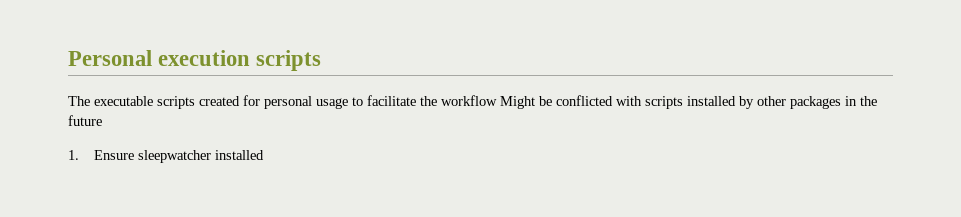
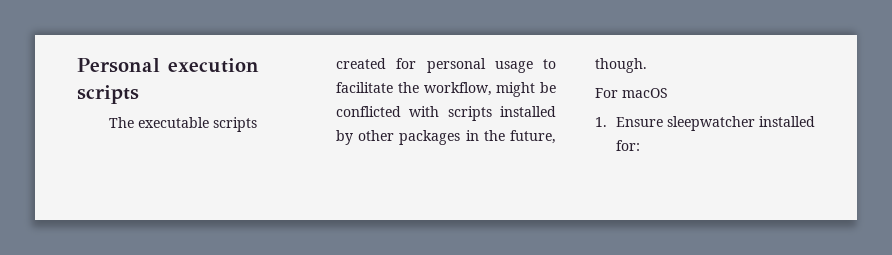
[441,95,535,109] workflow Might -> [423,82,536,97] workflow, might
[68,115,102,126] future -> [510,130,556,144] [595,58,647,73] [595,88,668,98] future, though. // For macOS
(264, 155) none -> [615,140,640,151] for:

